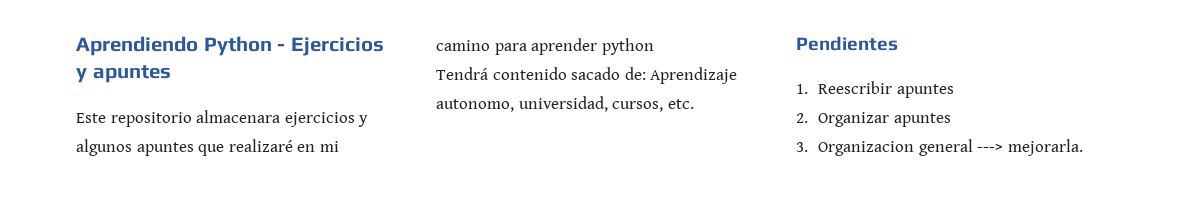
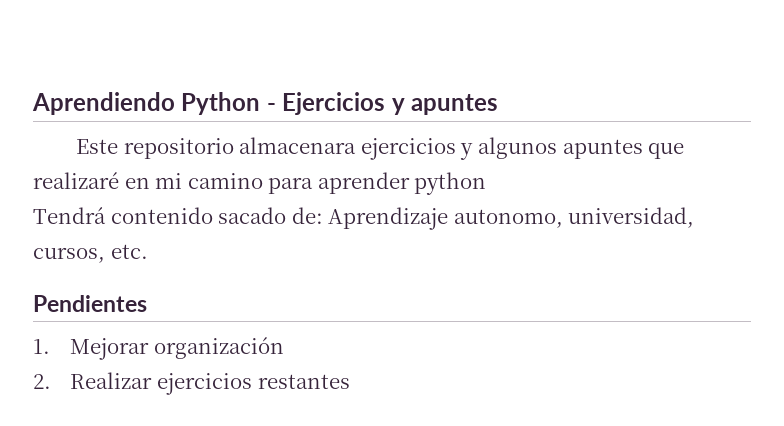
[817,81,954,98] Reescribir apuntes -> [70,337,284,360] Mejorar organización
[817,112,951,127] [796,139,1083,156] Organizar apuntes // 3. Organizacion general ---> mejorarla. -> [70,372,350,395] Realizar ejercicios restantes

